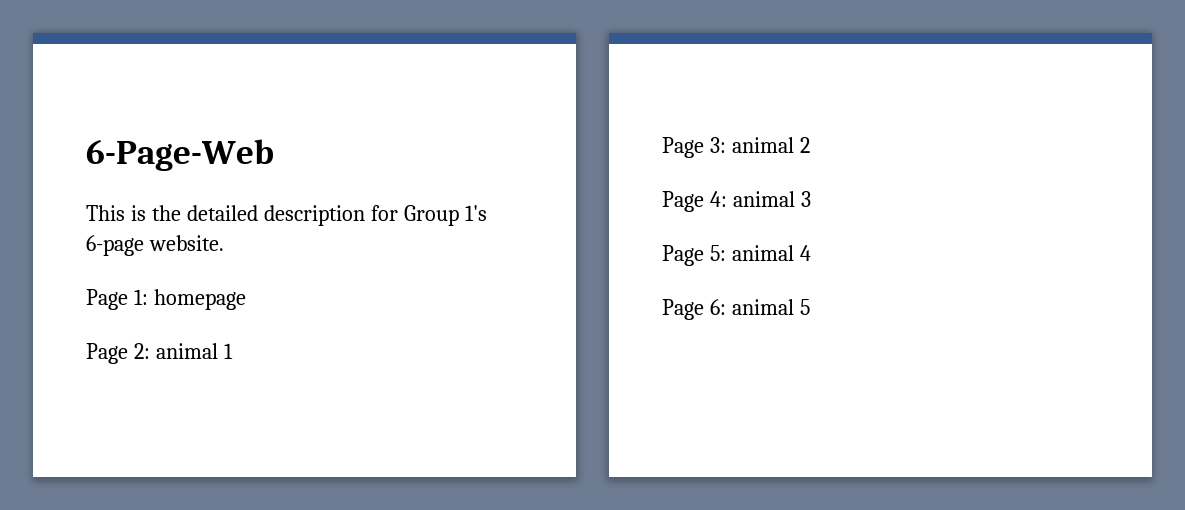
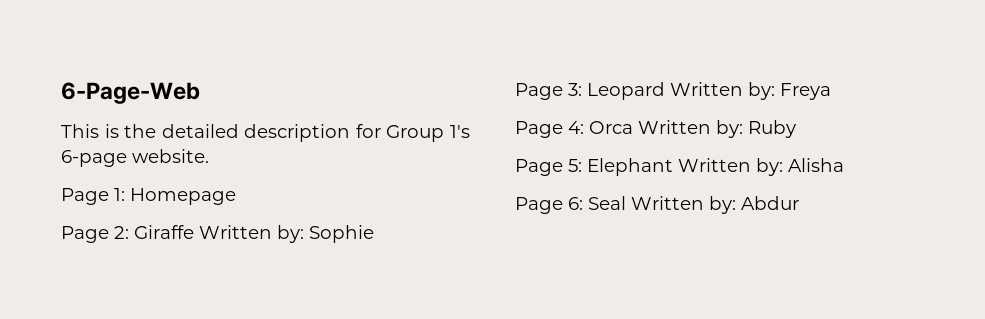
[153,289,246,310] homepage -> [130,188,236,205] Homepage
[155,343,233,359] [662,137,810,158] [662,191,811,212] [662,245,811,266] [662,299,810,320] animal 1 // Page 3: animal 2 // Page 4: animal 3 // Page 5: animal 4 // Page 6: animal 5 -> [134,225,374,243] [515,82,831,100] [515,120,796,138] [515,158,844,176] [515,196,799,214] Giraffe Written by: Sophie // Page 3: Leopard Written by: Freya // Page 4: Orca Written by: Ruby // Page 5: Elephant Written by: Alisha // Page 6: Seal Written by: Abdur

